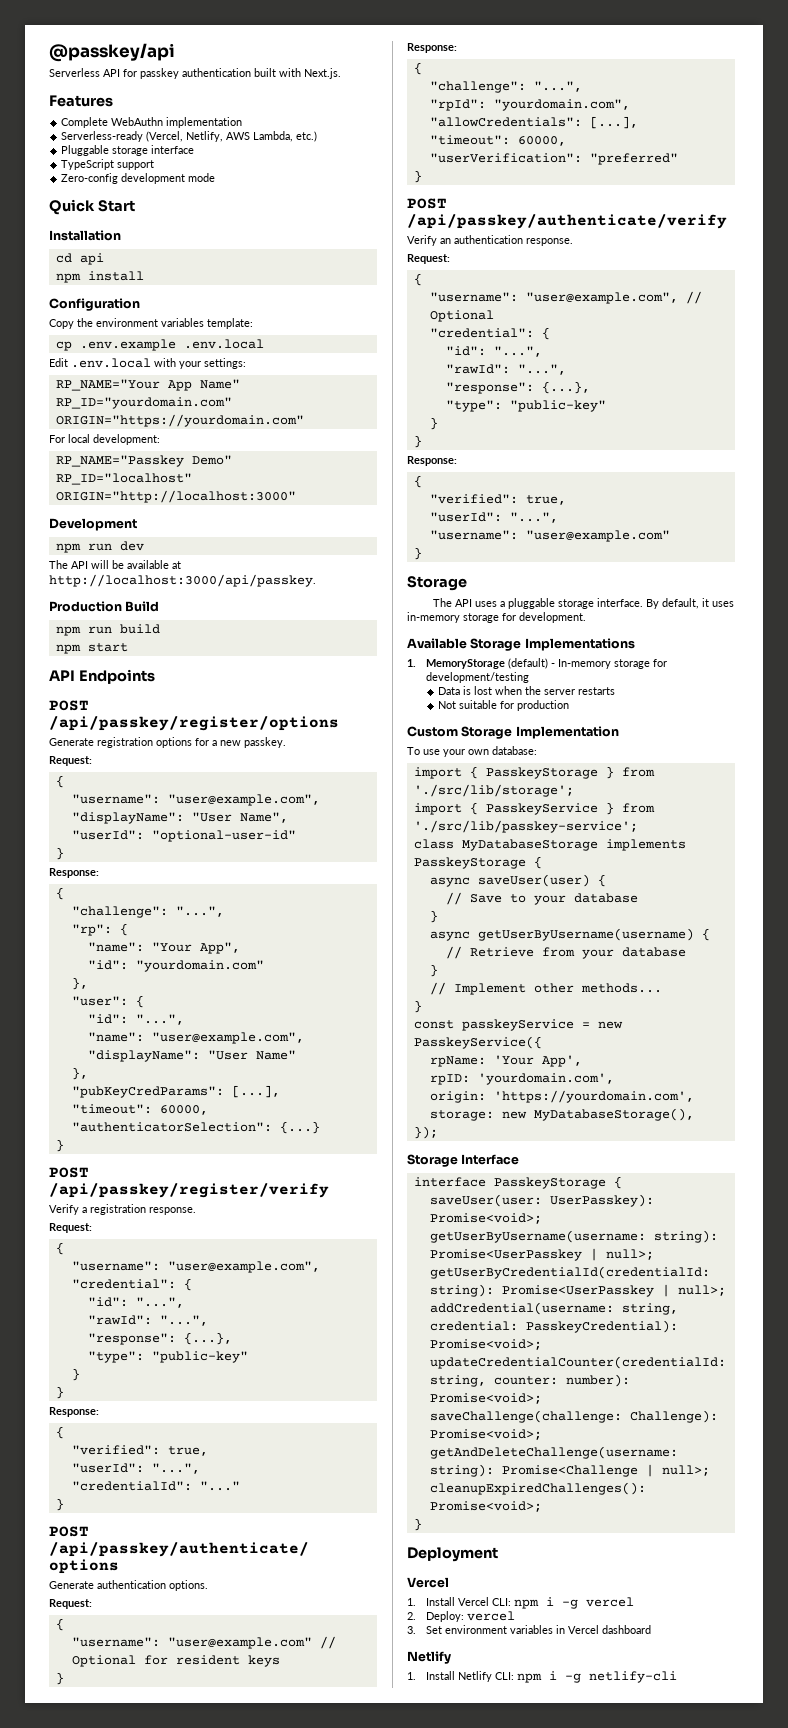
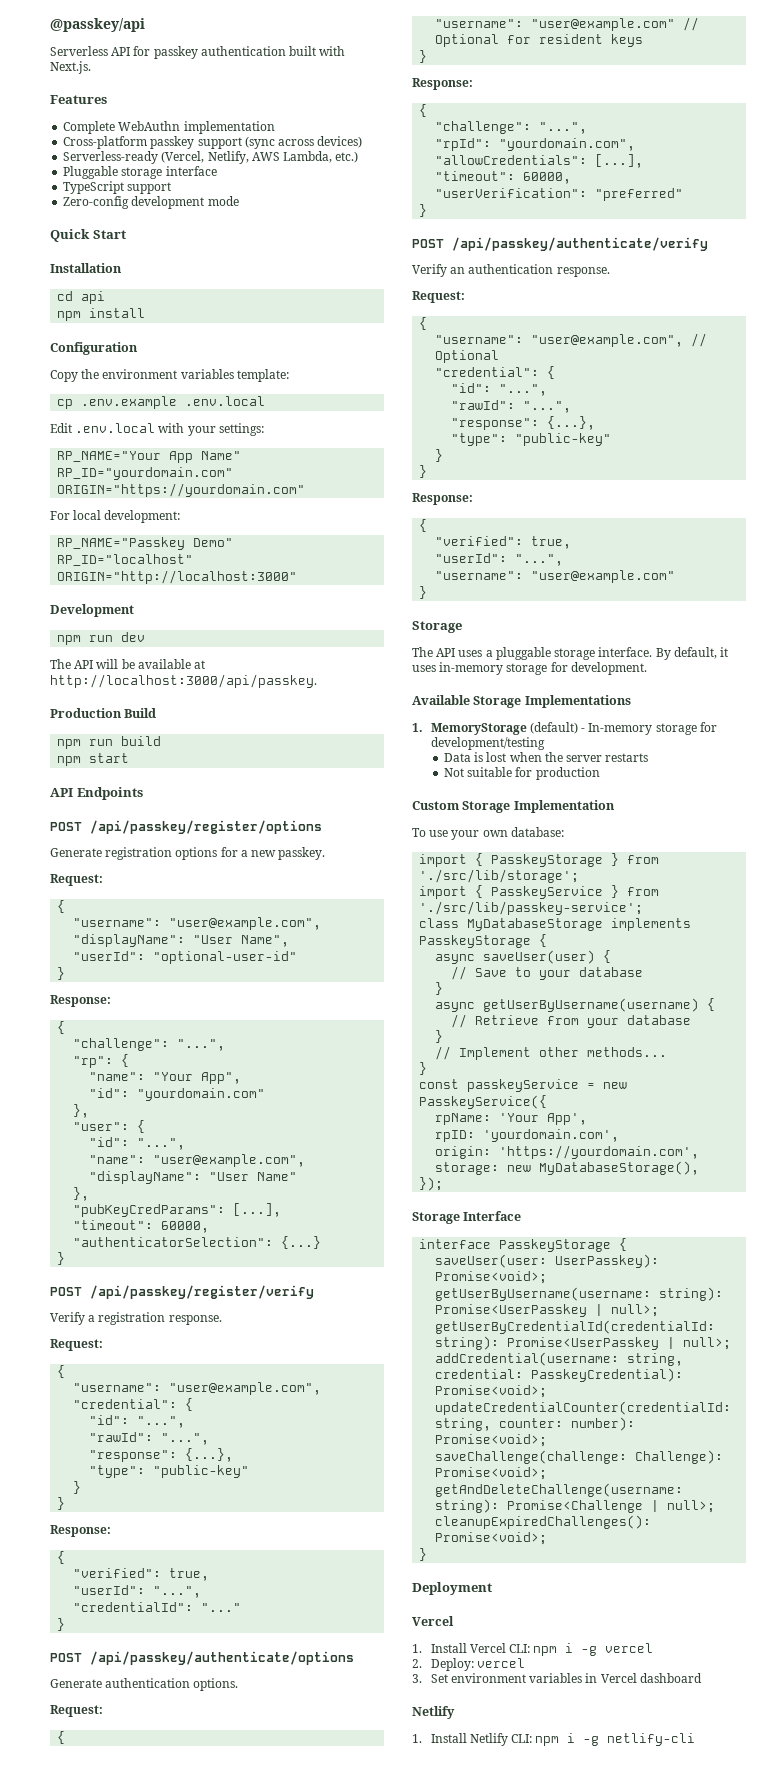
(243, 122) none -> [63,136,363,149] // Cross-platform passkey support (sync across devices)

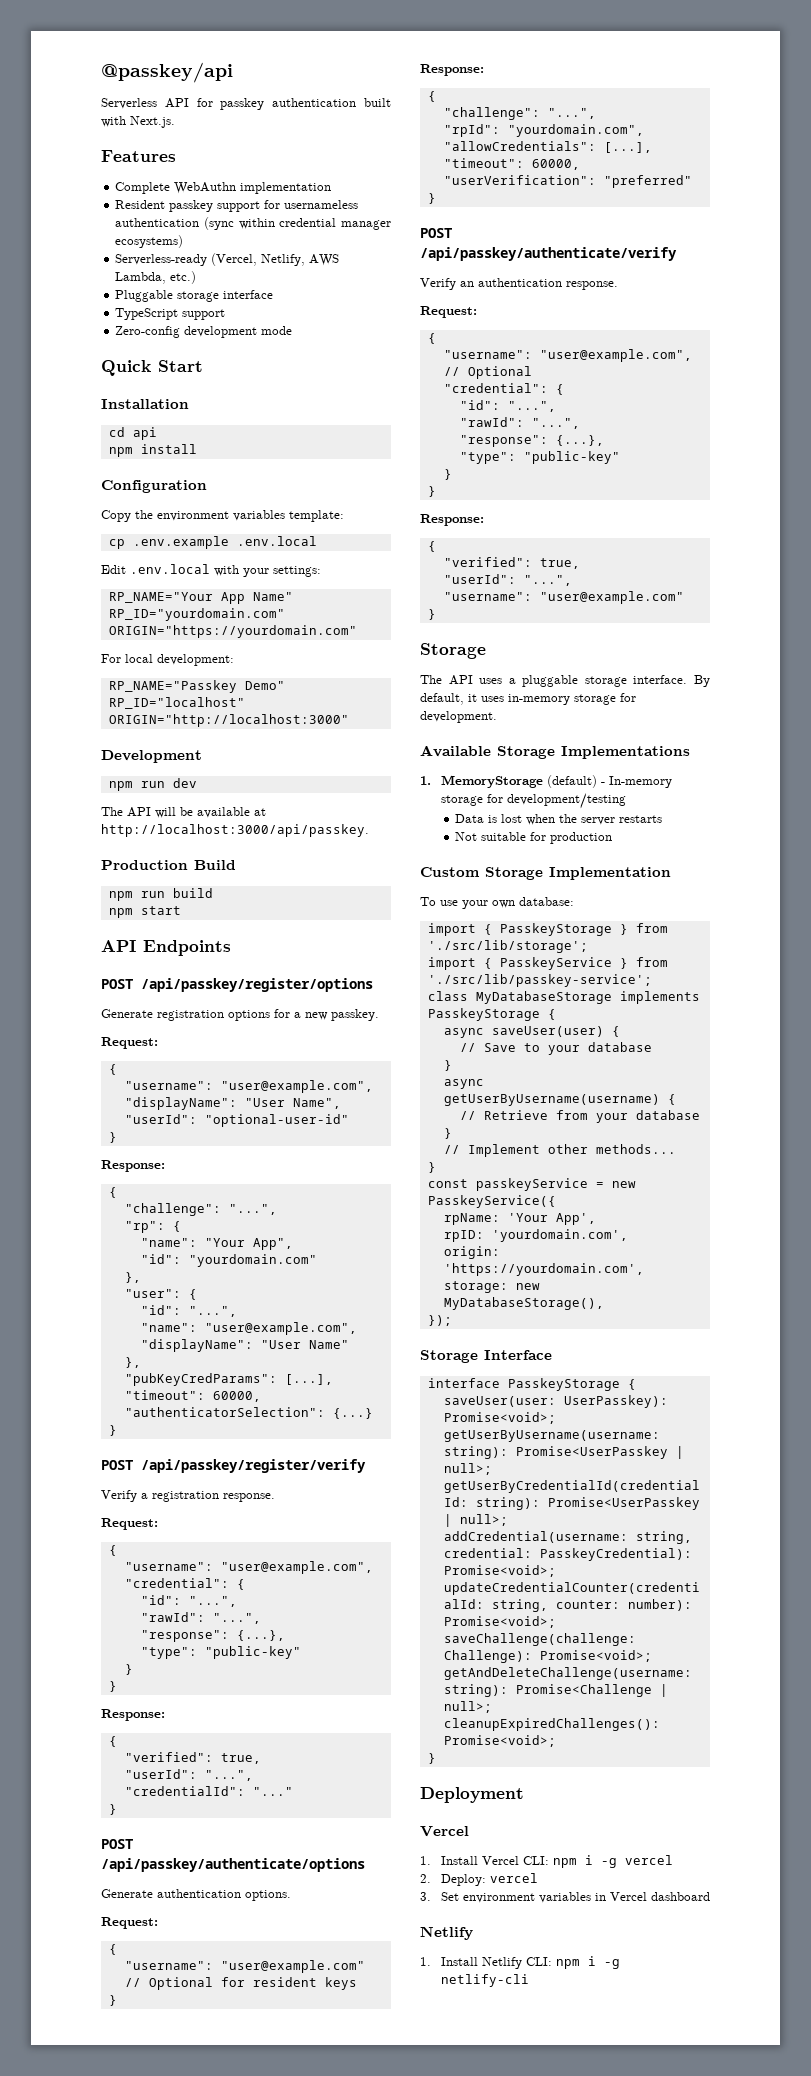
[63,136,148,149] Cross-platform -> [115,200,166,209] Resident
[244,136,363,149] (sync across devices) -> [264,200,359,209] [115,217,391,230] [115,235,184,248] for usernameless authentication (sync within credential manager ecosystems)

